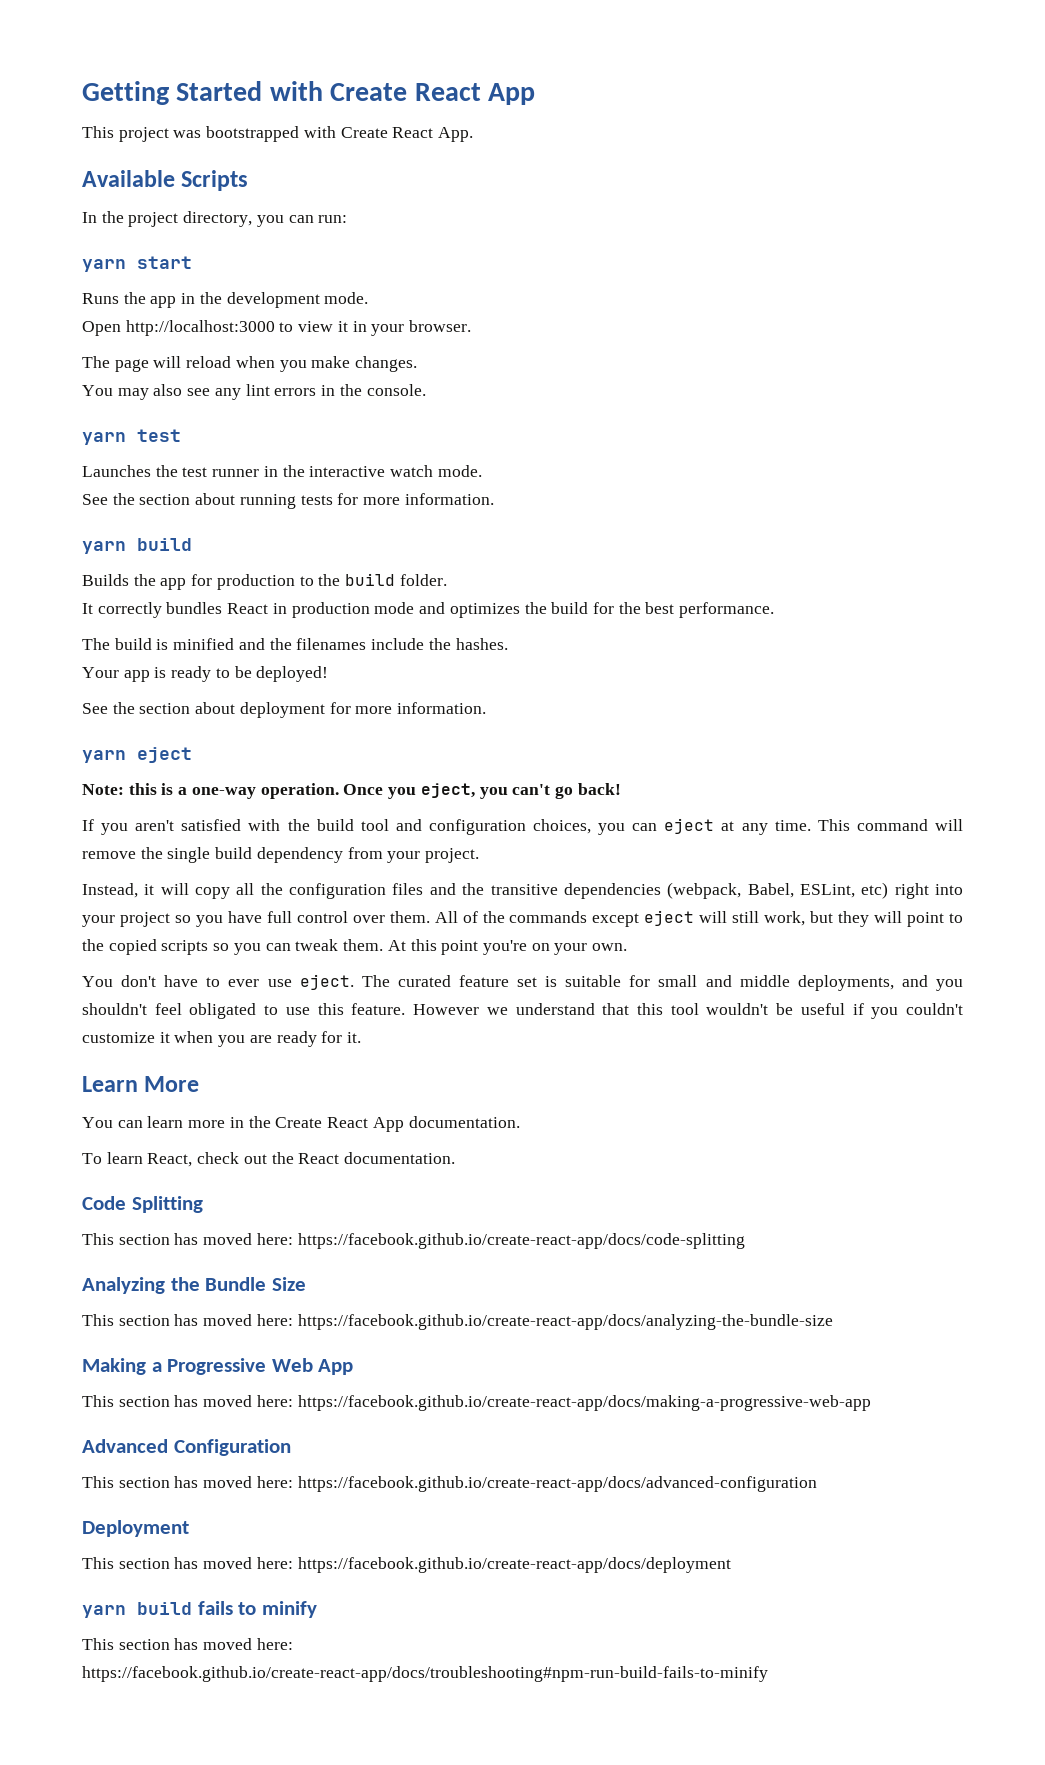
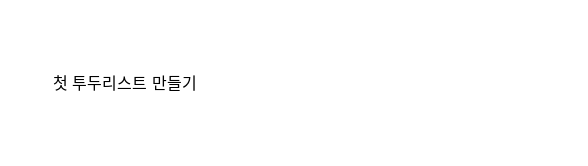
[82,81,536,105] [82,126,474,142] [82,170,249,191] [82,211,348,227] [82,256,192,272] [82,292,369,308] [82,320,472,336] [82,356,418,372] [82,384,426,400] [82,429,181,445] [82,465,482,477] [82,493,494,509] [82,538,192,554] [82,573,447,590] [82,602,775,618] [82,638,508,650] [82,666,329,682] [82,702,487,718] [82,747,192,763] [82,783,621,799] [82,818,963,835] [82,847,480,863] [82,882,964,899] [82,910,964,927] [82,939,628,955] [82,974,963,991] [82,1003,963,1019] [82,1031,362,1047] [82,1076,200,1092] [82,1116,520,1132] [82,1152,456,1167] [82,1196,203,1213] [82,1233,745,1249] [82,1277,306,1294] [82,1314,833,1330] [82,1358,354,1375] [82,1395,871,1411] [82,1439,291,1456] [82,1476,817,1492] [82,1520,189,1537] [82,1557,731,1573] [82,1601,317,1618] [82,1638,293,1650] [82,1666,768,1682] Getting Started with Create React App // This project was bootstrapped with Create React App. // Available Scripts // In the project directory, you can run: // yarn start // Runs the app in the development mode. // Open http://localhost:3000 to view it in your browser. // The page will reload when you make changes. // You may also see any lint errors in the console. // yarn test // Launches the test runner in the interactive watch mode. // See the section about running tests for more information. // yarn build // Builds the app for production to the build folder. // It correctly bundles React in production mode and optimizes the build for the best performance. // The build is minified and the filenames include the hashes. // Your app is ready to be deployed! // See the section about deployment for more information. // yarn eject // Note: this is a one-way operation. Once you eject, you can't go back! // If you aren't satisfied with the build tool and configuration choices, you can eject at any time. This command will remove the single build dependency from your project. // Instead, it will copy all the configuration files and the transitive dependencies (webpack, Babel, ESLint, etc) right into your project so you have full control over them. All of the commands except eject will still work, but they will point to the copied scripts so you can tweak them. At this point you're on your own. // You don't have to ever use eject. The curated feature set is suitable for small and middle deployments, and you shouldn't feel obligated to use this feature. However we understand that this tool wouldn't be useful if you couldn't customize it when you are ready for it. // Learn More // You can learn more in the Create React App documentation. // To learn React, check out the React documentation. // Code Splitting // This section has moved here: https://facebook.github.io/create-react-app/docs/code-splitting // Analyzing the Bundle Size // This section has moved here: https://facebook.github.io/create-react-app/docs/analyzing-the-bundle-size // Making a Progressive Web App // This section has moved here: https://facebook.github.io/create-react-app/docs/making-a-progressive-web-app // Advanced Configuration // This section has moved here: https://facebook.github.io/create-react-app/docs/advanced-configuration // Deployment // This section has moved here: https://facebook.github.io/create-react-app/docs/deployment // yarn build fails to minify // This section has moved here: https://facebook.github.io/create-react-app/docs/troubleshooting#npm-run-build-fails-to-minify -> [53,75,197,91] 첫 투두리스트 만들기

